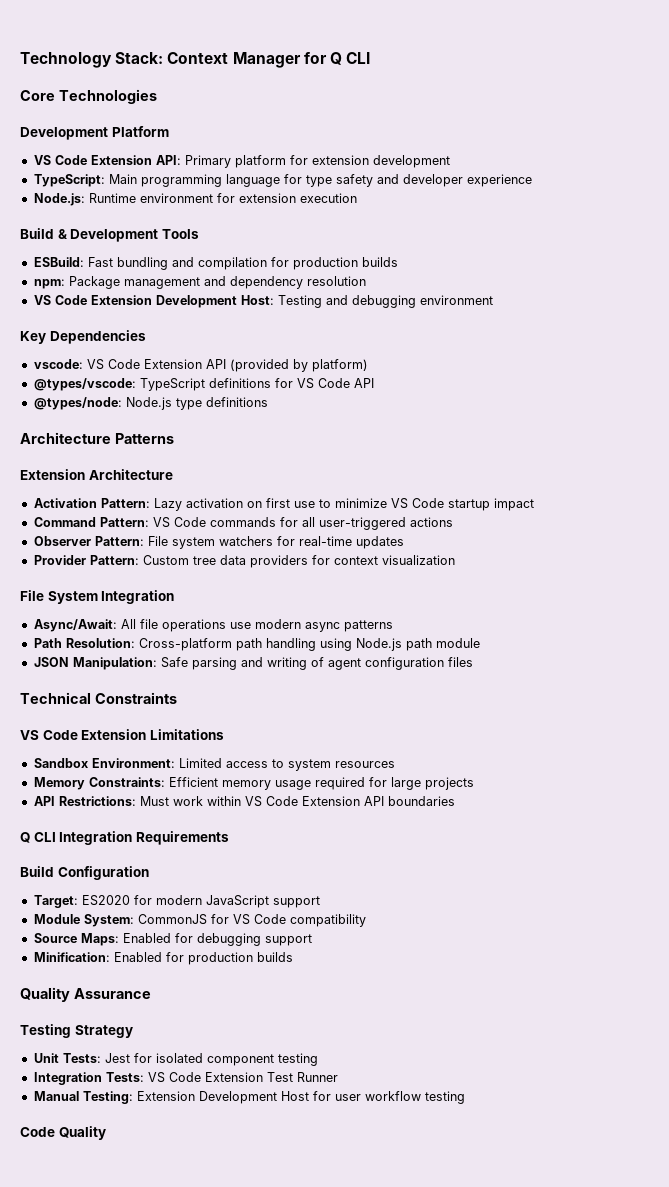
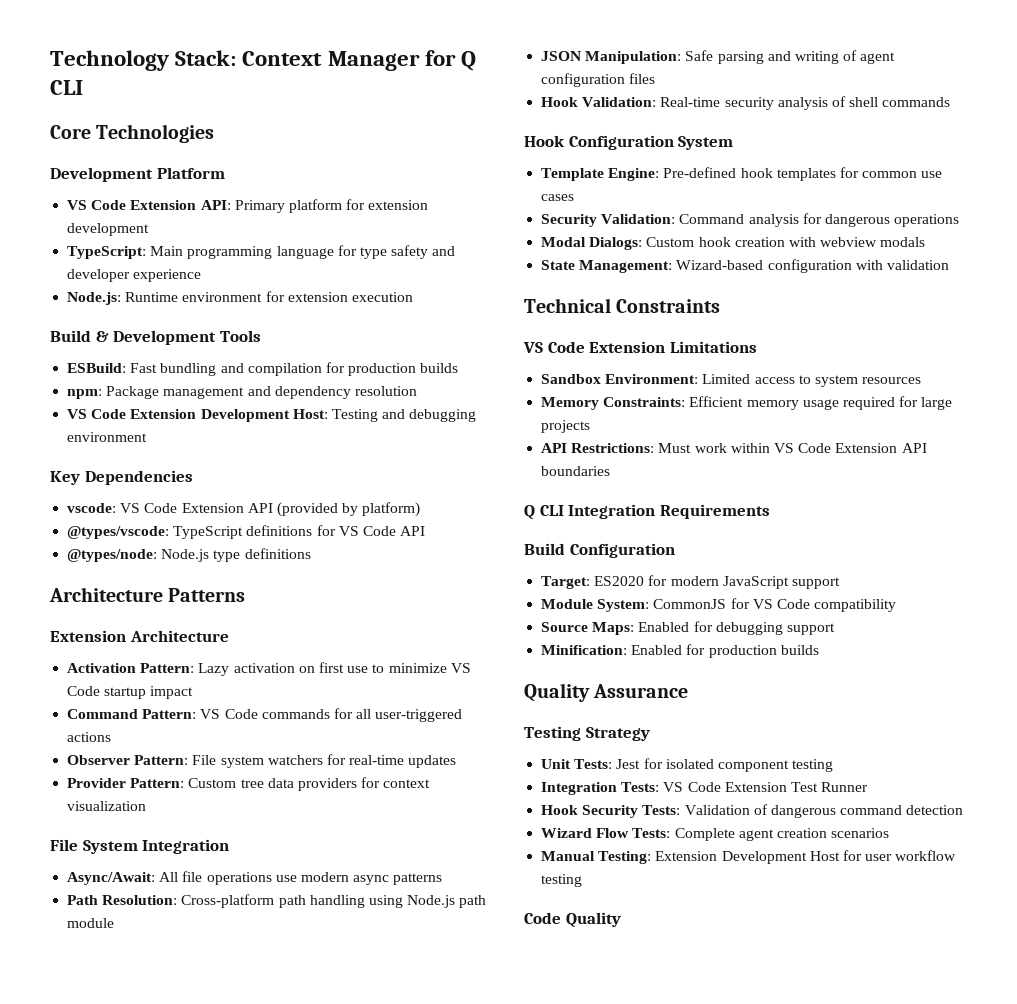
(473, 662) none -> [541,96,951,110] [524,135,734,150] [541,167,943,181] [541,194,575,201] [541,213,960,227] [541,237,926,250] [541,259,949,273] // Hook Validation: Real-time security analysis of shell commands // Hook Configuration System // Template Engine: Pre-defined hook templates for common use cases // Security Validation: Command analysis for dangerous operations // Modal Dialogs: Custom hook creation with webview modals // State Management: Wizard-based configuration with validation
(338, 1077) none -> [541,804,964,818] [541,828,890,841] // Hook Security Tests: Validation of dangerous command detection // Wizard Flow Tests: Complete agent creation scenarios

